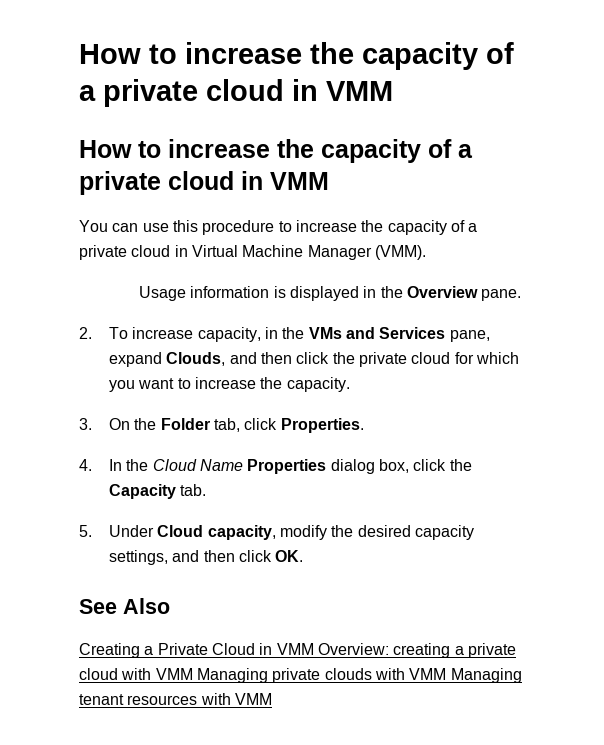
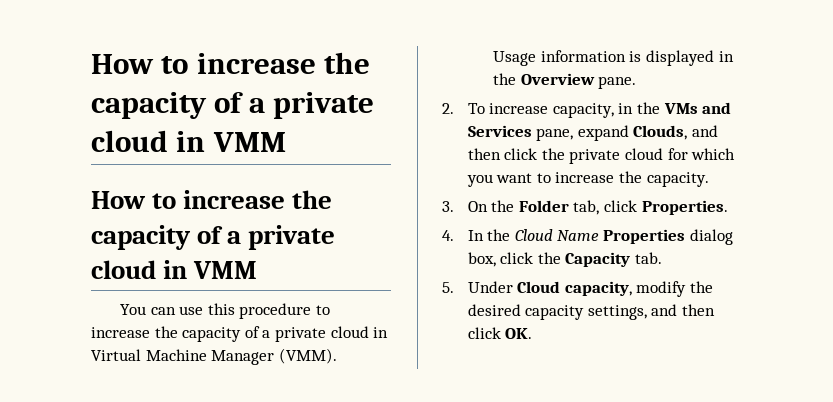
[79,598,170,614] [79,643,516,658] [79,668,522,683] [79,693,272,705] // See Also // Creating a Private Cloud in VMM Overview: creating a private cloud with VMM Managing private clouds with VMM Managing tenant resources with VMM -> (533, 333) none

